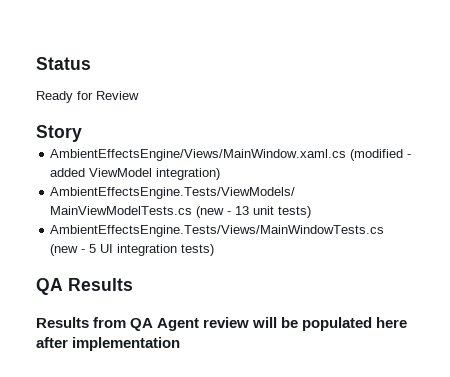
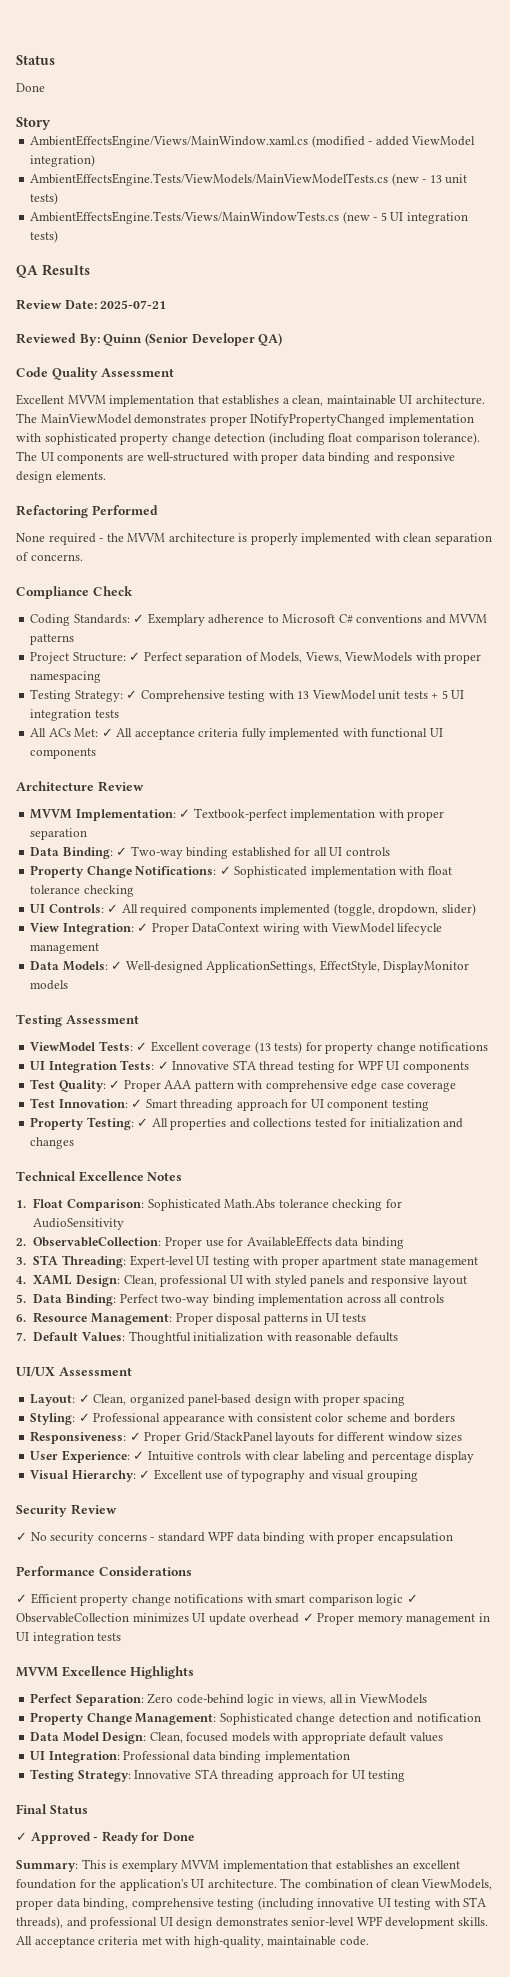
[36,57,91,70] [36,91,139,103] Status // Ready for Review -> [16,55,55,65] [16,83,45,92] Status // Done
[36,317,408,331] [36,337,181,351] Results from QA Agent review will be populated here after implementation -> [16,299,167,310] [16,333,283,346] [16,367,175,380] [16,394,485,407] [16,413,474,426] [16,432,481,445] [16,451,456,464] [16,471,106,483] [16,505,158,518] [16,533,492,545] [16,552,83,561] [16,586,133,599] [30,613,488,626] [30,634,75,645] [30,652,482,664] [30,671,102,683] [30,689,465,702] [30,709,119,721] [30,728,443,740] [30,748,97,759] [16,781,144,792] [30,808,445,821] [30,828,88,840] [30,846,390,859] [30,865,452,878] [30,885,134,897] [30,903,476,916] [30,923,443,935] [30,943,100,954] [30,960,470,973] [30,980,69,990] [16,1014,139,1027] [30,1041,489,1054] [30,1060,469,1073] [30,1079,457,1092] [30,1098,429,1111] [30,1117,464,1130] [30,1137,75,1149] [16,1171,183,1182] [16,1198,402,1211] [33,1218,125,1230] [16,1236,404,1249] [16,1255,479,1268] [16,1275,467,1287] [16,1294,444,1306] [16,1312,367,1325] [16,1331,398,1344] [16,1366,132,1377] [30,1394,406,1406] [30,1413,455,1425] [30,1431,463,1444] [30,1450,475,1463] [30,1469,418,1482] [16,1504,117,1517] [16,1531,453,1544] [16,1566,192,1576] [16,1593,418,1606] [16,1613,490,1625] [16,1632,122,1644] [16,1666,195,1679] [30,1693,427,1706] [30,1712,481,1725] [30,1732,443,1744] [30,1751,350,1763] [30,1769,406,1782] [16,1804,88,1814] [16,1831,194,1844] [16,1859,460,1872] [16,1878,493,1891] [16,1897,487,1910] [16,1916,488,1929] [16,1936,369,1948] Review Date: 2025-07-21 // Reviewed By: Quinn (Senior Developer QA) // Code Quality Assessment // Excellent MVVM implementation that establishes a clean, maintainable UI architecture. The MainViewModel demonstrates proper INotifyPropertyChanged implementation with sophisticated property change detection (including float comparison tolerance). The UI components are well-structured with proper data binding and responsive design elements. // Refactoring Performed // None required - the MVVM architecture is properly implemented with clean separation of concerns. // Compliance Check // Coding Standards: ✓ Exemplary adherence to Microsoft C# conventions and MVVM patterns // Project Structure: ✓ Perfect separation of Models, Views, ViewModels with proper namespacing // Testing Strategy: ✓ Comprehensive testing with 13 ViewModel unit tests + 5 UI integration tests // All ACs Met: ✓ All acceptance criteria fully implemented with functional UI components // Architecture Review // MVVM Implementation: ✓ Textbook-perfect implementation with proper separation // Data Binding: ✓ Two-way binding established for all UI controls // Property Change Notifications: ✓ Sophisticated implementation with float tolerance checking // UI Controls: ✓ All required components implemented (toggle, dropdown, slider) // View Integration: ✓ Proper DataContext wiring with ViewModel lifecycle management // Data Models: ✓ Well-designed ApplicationSettings, EffectStyle, DisplayMonitor models // Testing Assessment // ViewModel Tests: ✓ Excellent coverage (13 tests) for property change notifications // UI Integration Tests: ✓ Innovative STA thread testing for WPF UI components // Test Quality: ✓ Proper AAA pattern with comprehensive edge case coverage // Test Innovation: ✓ Smart threading approach for UI component testing // Property Testing: ✓ All properties and collections tested for initialization and changes // Technical Excellence Notes // 1. Float Comparison: Sophisticated Math.Abs tolerance checking for AudioSensitivity // 2. ObservableCollection: Proper use for AvailableEffects data binding // 3. STA Threading: Expert-level UI testing with proper apartment state management // 4. XAML Design: Clean, professional UI with styled panels and responsive layout // 5. Data Binding: Perfect two-way binding implementation across all controls // 6. Resource Management: Proper disposal patterns in UI tests // 7. Default Values: Thoughtful initialization with reasonable defaults // UI/UX Assessment // Layout: ✓ Clean, organized panel-based design with proper spacing // Styling: ✓ Professional appearance with consistent color scheme and borders // Responsiveness: ✓ Proper Grid/StackPanel layouts for different window sizes // User Experience: ✓ Intuitive controls with clear labeling and percentage display // Visual Hierarchy: ✓ Excellent use of typography and visual grouping // Security Review // ✓ No security concerns - standard WPF data binding with proper encapsulation // Performance Considerations // ✓ Efficient property change notifications with smart comparison logic ✓ ObservableCollection minimizes UI update overhead ✓ Proper memory management in UI integration tests // MVVM Excellence Highlights // Perfect Separation: Zero code-behind logic in views, all in ViewModels // Property Change Management: Sophisticated change detection and notification // Data Model Design: Clean, focused models with appropriate default values // UI Integration: Professional data binding implementation // Testing Strategy: Innovative STA threading approach for UI testing // Final Status // ✓ Approved - Ready for Done // Summary: This is exemplary MVVM implementation that establishes an excellent foundation for the application's UI architecture. The combination of clean ViewModels, proper data binding, comprehensive testing (including innovative UI testing with STA threads), and professional UI design demonstrates senior-level WPF development skills. All acceptance criteria met with high-quality, maintainable code.

